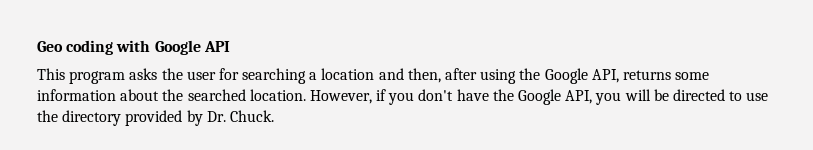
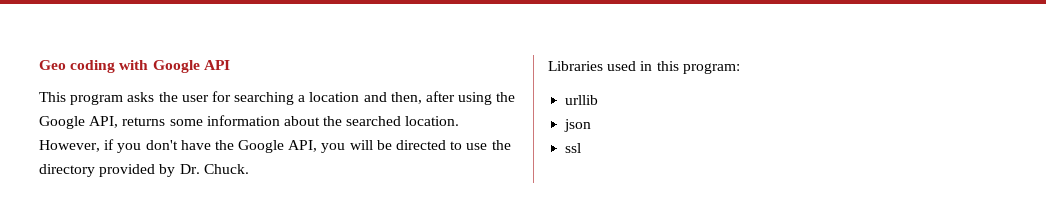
(274, 116) none -> [548,61,740,74] [565,95,599,105] [564,119,592,132] [565,143,582,153] // Libraries used in this program: // urllib // json // ssl

